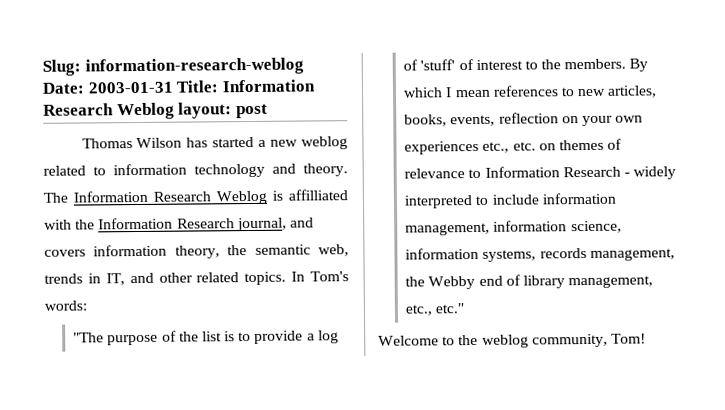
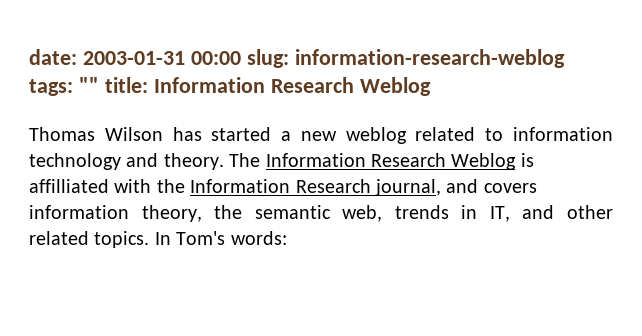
[42,57,304,76] [42,79,315,94] [43,102,268,120] Slug: information-research-weblog Date: 2003-01-31 Title: Information Research Weblog layout: post -> [29,49,565,68] [29,77,431,96] date: 2003-01-31 00:00 slug: information-research-weblog tags: "" title: Information Research Weblog
[73,330,339,346] [403,58,649,72] [403,85,658,98] [404,112,644,127] [404,138,623,155] [404,166,677,180] [404,192,616,209] [405,220,622,236] [405,247,675,262] [405,274,654,290] [405,303,465,316] [378,333,646,348] // "The purpose of the list is to provide a log of 'stuff' of interest to the members. By which I mean references to new articles, books, events, reflection on your own experiences etc., etc. on themes of relevance to Information Research - widely interpreted to include information management, information science, information systems, records management, the Webby end of library management, etc., etc." // Welcome to the weblog community, Tom! -> (287, 238) none

